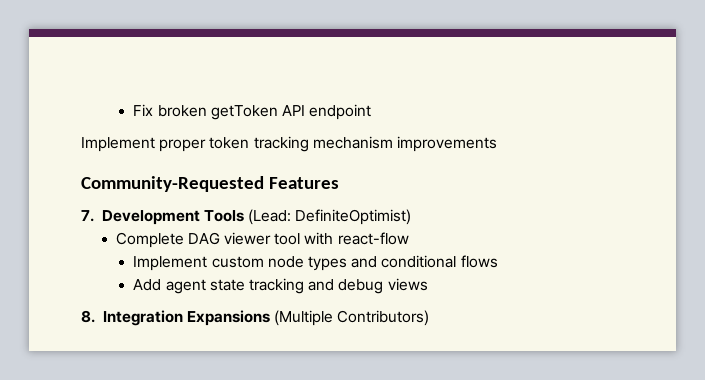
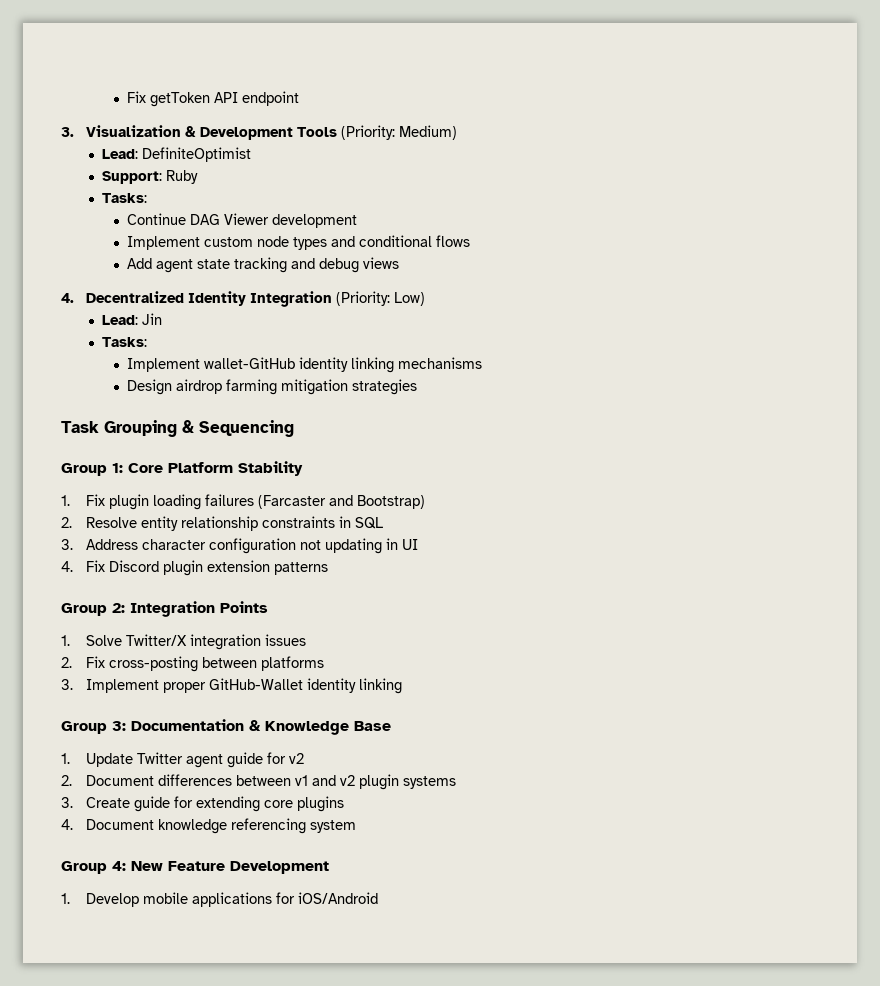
[133,104,207,117] Fix broken -> [127,91,147,103] Fix
[81,136,497,152] [81,176,339,192] [81,209,412,225] [115,232,409,248] Implement proper token tracking mechanism improvements // Community-Requested Features // 7. Development Tools (Lead: DefiniteOptimist) // Complete DAG viewer tool with react-flow -> [61,125,458,140] [102,147,252,162] [102,170,199,184] [102,193,148,203] [127,213,358,228] 3. Visualization & Development Tools (Priority: Medium) // Lead: DefiniteOptimist // Support: Ruby // Tasks: // Continue DAG Viewer development
[81,310,430,326] 8. Integration Expansions (Multiple Contributors) -> [61,291,426,307] [102,313,163,325] [102,337,148,347] [127,357,483,373] [127,379,418,395] [61,420,294,437] [61,461,303,476] [61,494,426,510] [61,516,384,531] [61,538,419,554] [61,560,329,576] [61,601,268,617] [61,634,307,650] [61,656,325,672] [61,678,403,694] [61,719,391,735] [61,752,305,768] [61,774,457,790] [61,796,345,812] [61,818,357,834] [61,861,329,874] [61,892,379,907] 4. Decentralized Identity Integration (Priority: Low) // Lead: Jin // Tasks: // Implement wallet-GitHub identity linking mechanisms // Design airdrop farming mitigation strategies // Task Grouping & Sequencing // Group 1: Core Platform Stability // 1. Fix plugin loading failures (Farcaster and Bootstrap) // 2. Resolve entity relationship constraints in SQL // 3. Address character configuration not updating in UI // 4. Fix Discord plugin extension patterns // Group 2: Integration Points // 1. Solve Twitter/X integration issues // 2. Fix cross-posting between platforms // 3. Implement proper GitHub-Wallet identity linking // Group 3: Documentation & Knowledge Base // 1. Update Twitter agent guide for v2 // 2. Document differences between v1 and v2 plugin systems // 3. Create guide for extending core plugins // 4. Document knowledge referencing system // Group 4: New Feature Development // 1. Develop mobile applications for iOS/Android

